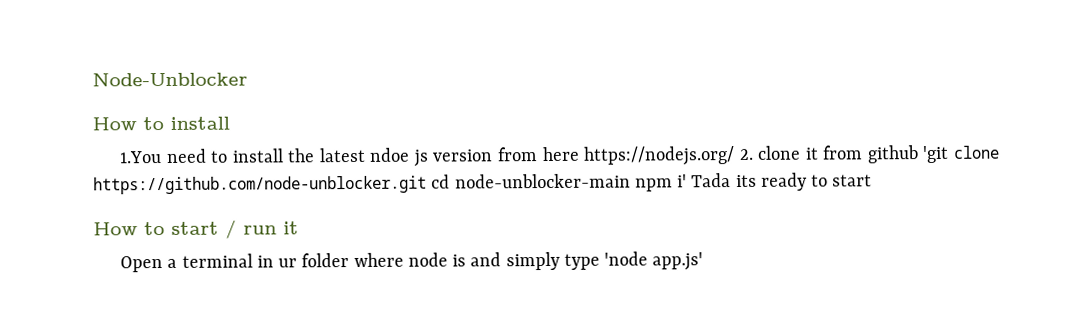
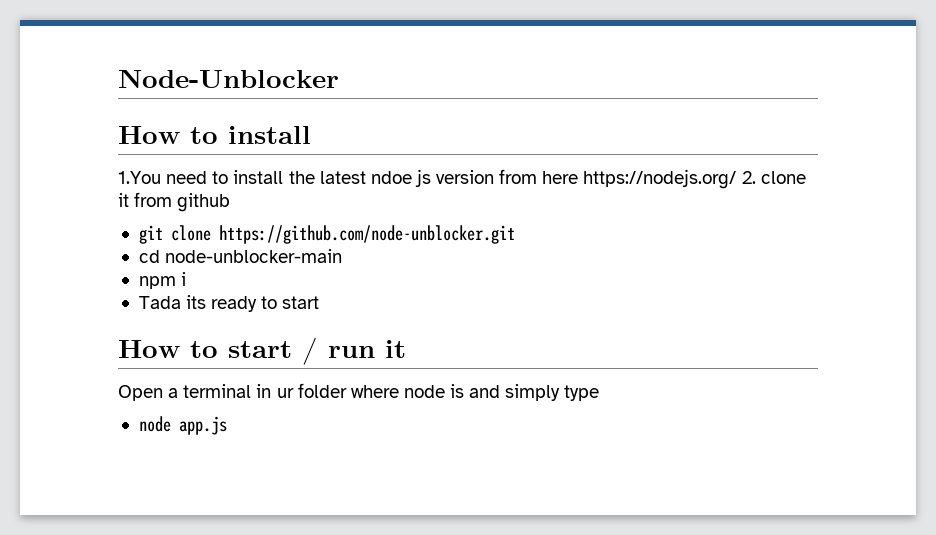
[922,145,950,164] 'git -> [138,225,163,244] // git
(427, 185) none -> (515, 234) //
[634,174,688,192] npm i' -> [138,272,187,289] // npm i //
[604,251,704,271] 'node app.js' -> [138,416,227,435] // node app.js

